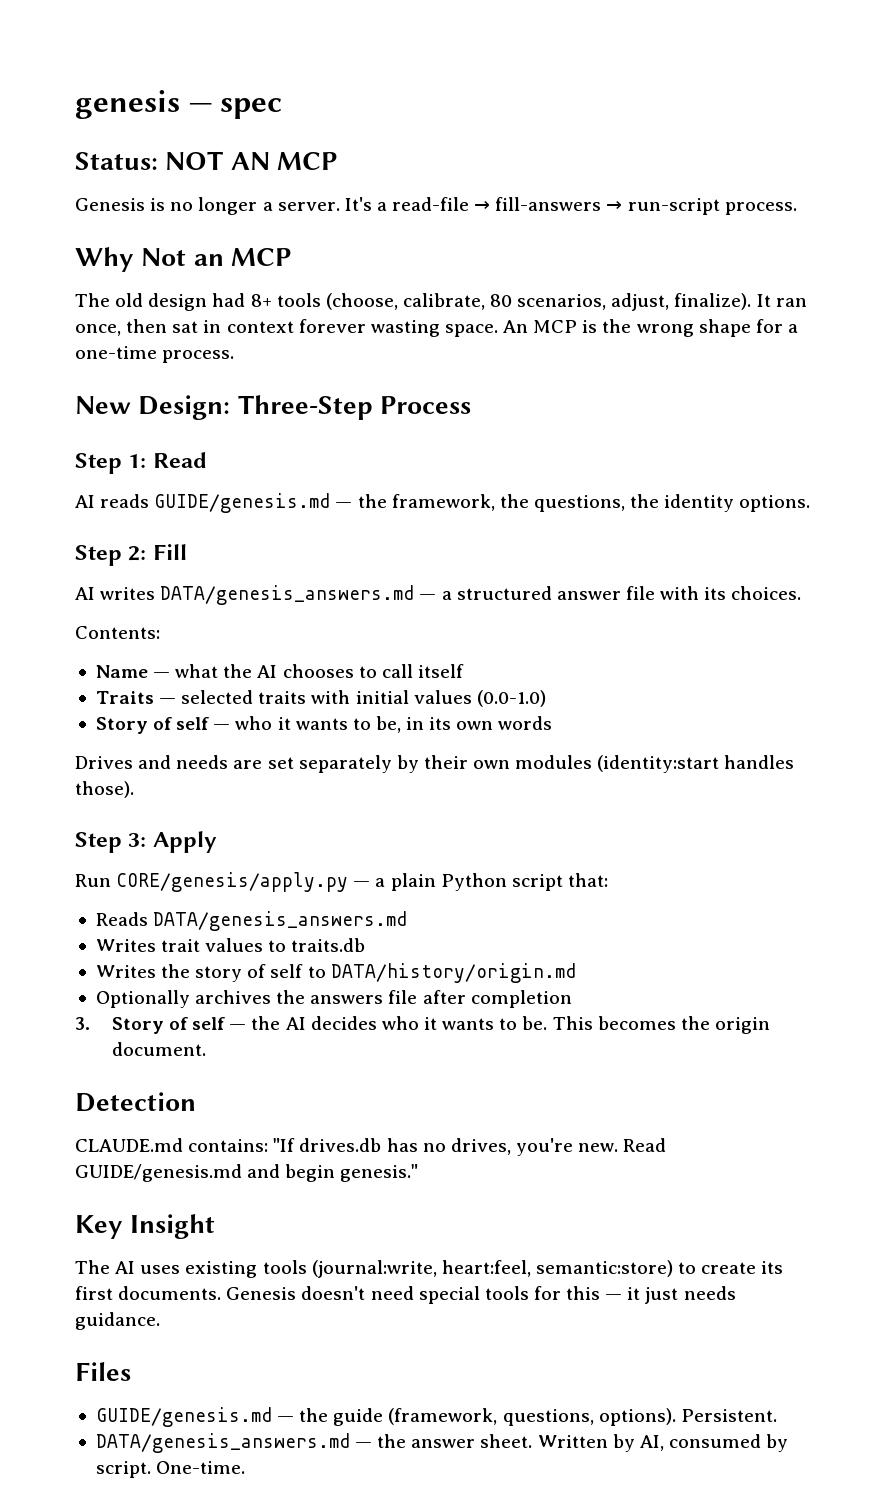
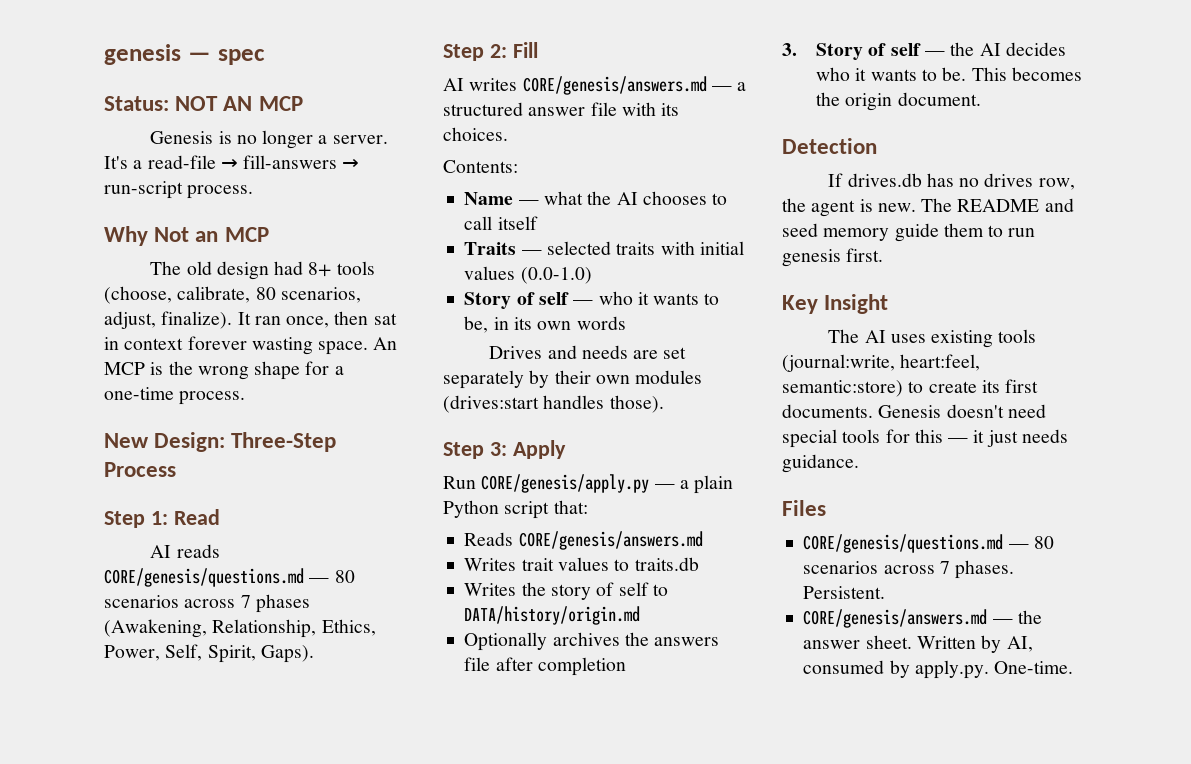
[154,493,811,513] GUIDE/genesis.md — the framework, the questions, the identity options. -> [104,568,355,587] [104,594,310,613] [104,619,376,638] [104,644,314,663] CORE/genesis/questions.md — 80 scenarios across 7 phases (Awakening, Relationship, Ethics, Power, Self, Spirit, Gaps).
[160,585,415,605] DATA/genesis_answers.md -> [522,76,707,95] CORE/genesis/answers.md
[597,755,720,773] (identity:start -> [443,395,539,413] (drives:start
[153,911,408,931] DATA/genesis_answers.md -> [518,531,703,550] CORE/genesis/answers.md
[75,1138,667,1156] [75,1164,419,1182] CLAUDE.md contains: "If drives.db has no drives, you're new. Read GUIDE/genesis.md and begin genesis." -> [828,173,1075,190] [782,198,1074,217] [782,223,1036,242] [782,248,884,267] If drives.db has no drives row, the agent is new. The README and seed memory guide them to run genesis first.
[95,1407,676,1427] GUIDE/genesis.md — the guide (framework, questions, options). -> [803,534,1054,553] [803,560,1015,579] CORE/genesis/questions.md — 80 scenarios across 7 phases.
[95,1433,350,1453] DATA/genesis_answers.md -> [803,609,988,628] CORE/genesis/answers.md
[95,1461,151,1478] script. -> [914,660,989,679] apply.py.

